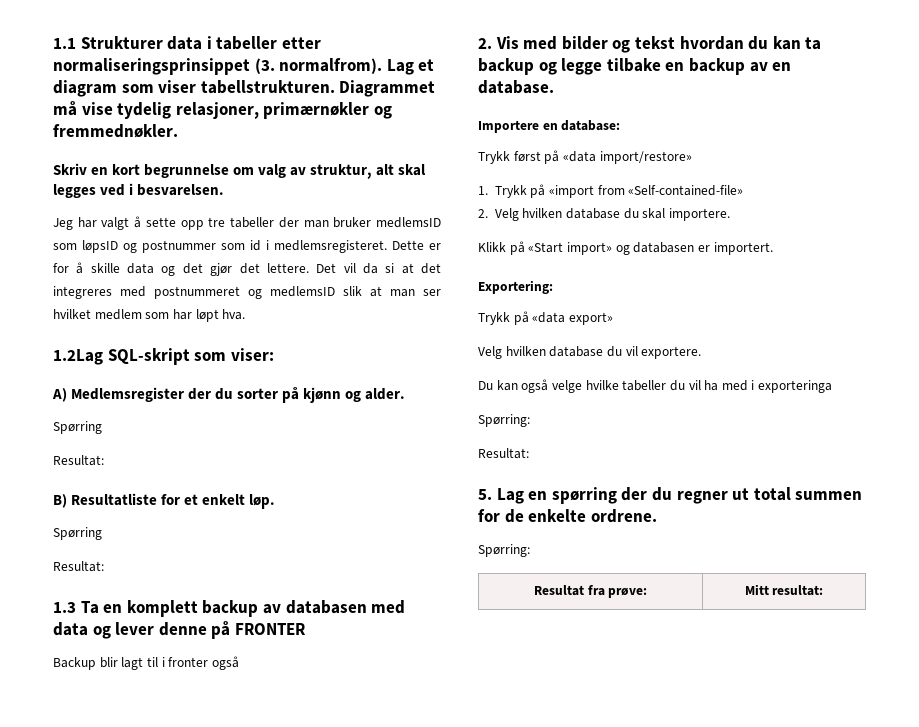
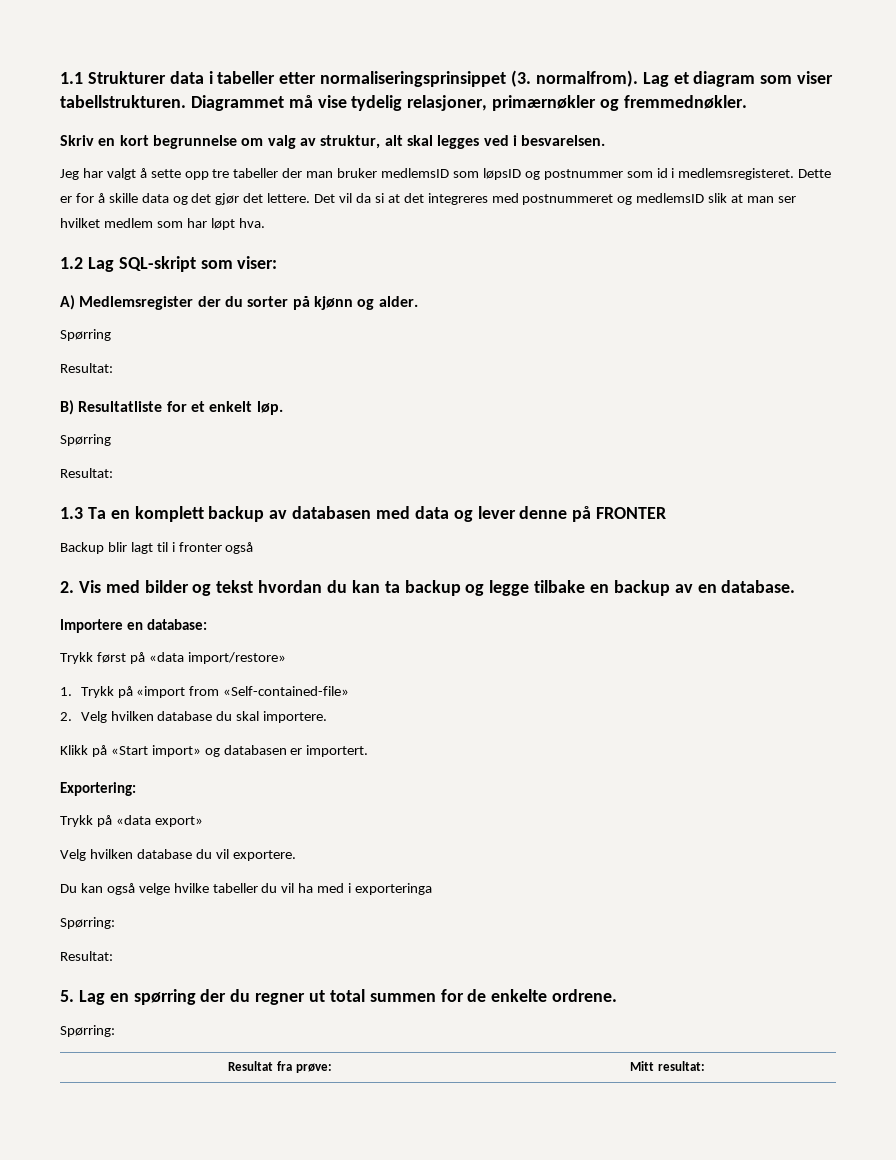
[53,349,103,365] 1.2Lag -> [60,257,114,272] 1.2 Lag

